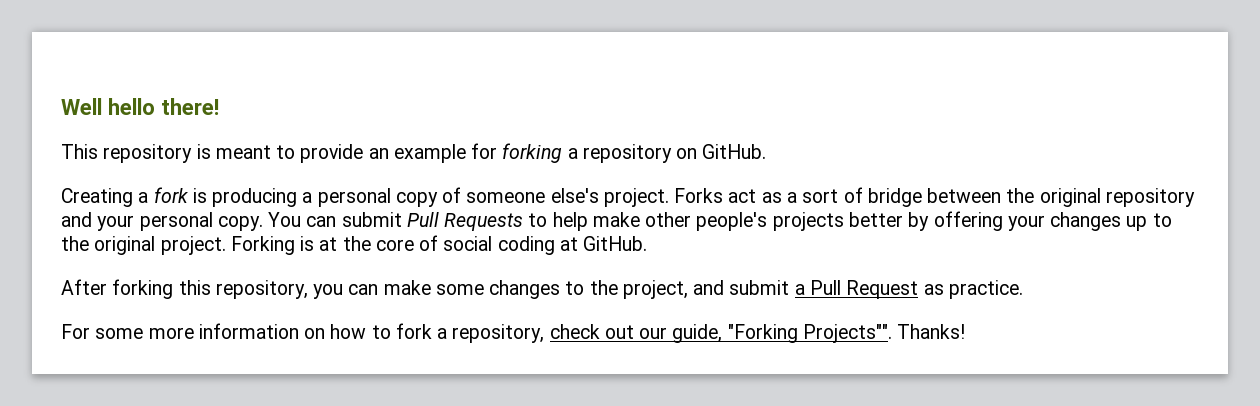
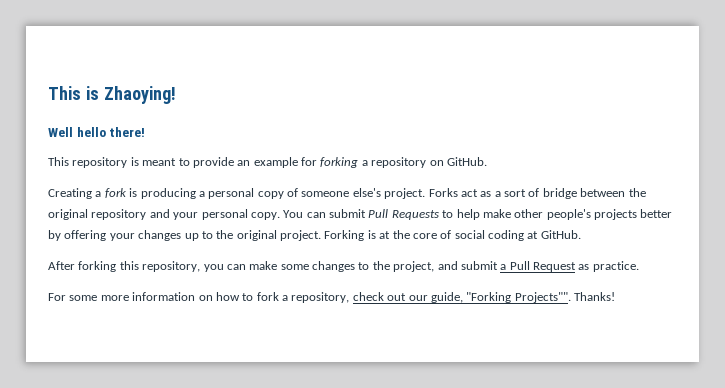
(61, 106) none -> [48,86,176,104] This is Zhaoying! //

